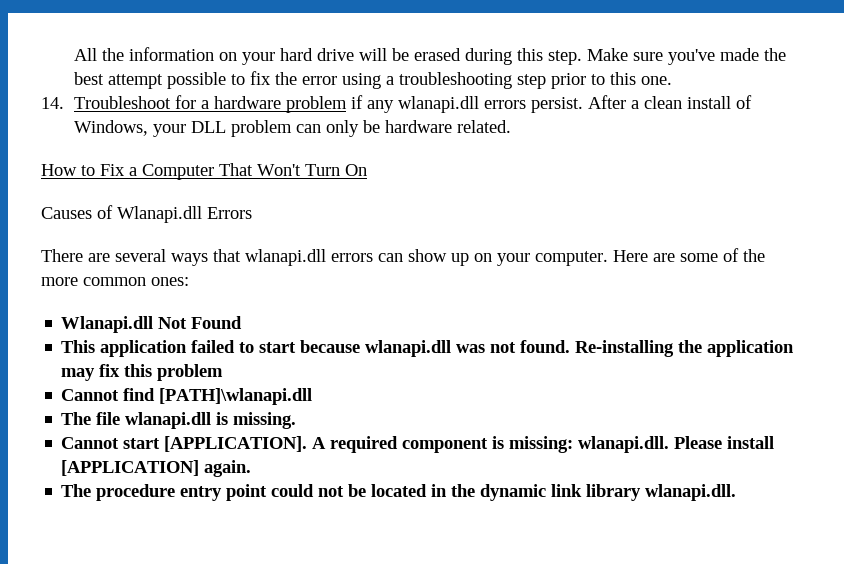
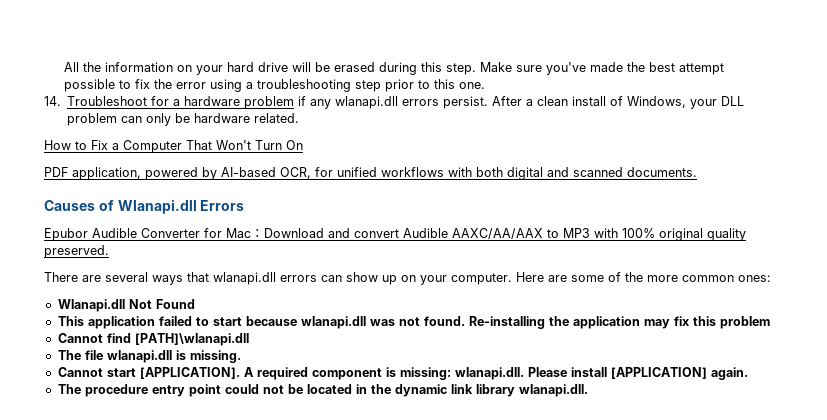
[41,205,252,223] Causes of Wlanapi.dll Errors -> [44,167,697,180] [44,199,245,214] [44,228,746,241] [44,245,109,258] PDF application, powered by AI-based OCR, for unified workflows with both digital and scanned documents. // Causes of Wlanapi.dll Errors // Epubor Audible Converter for Mac：Download and convert Audible AAXC/AA/AAX to MP3 with 100% original quality preserved.

